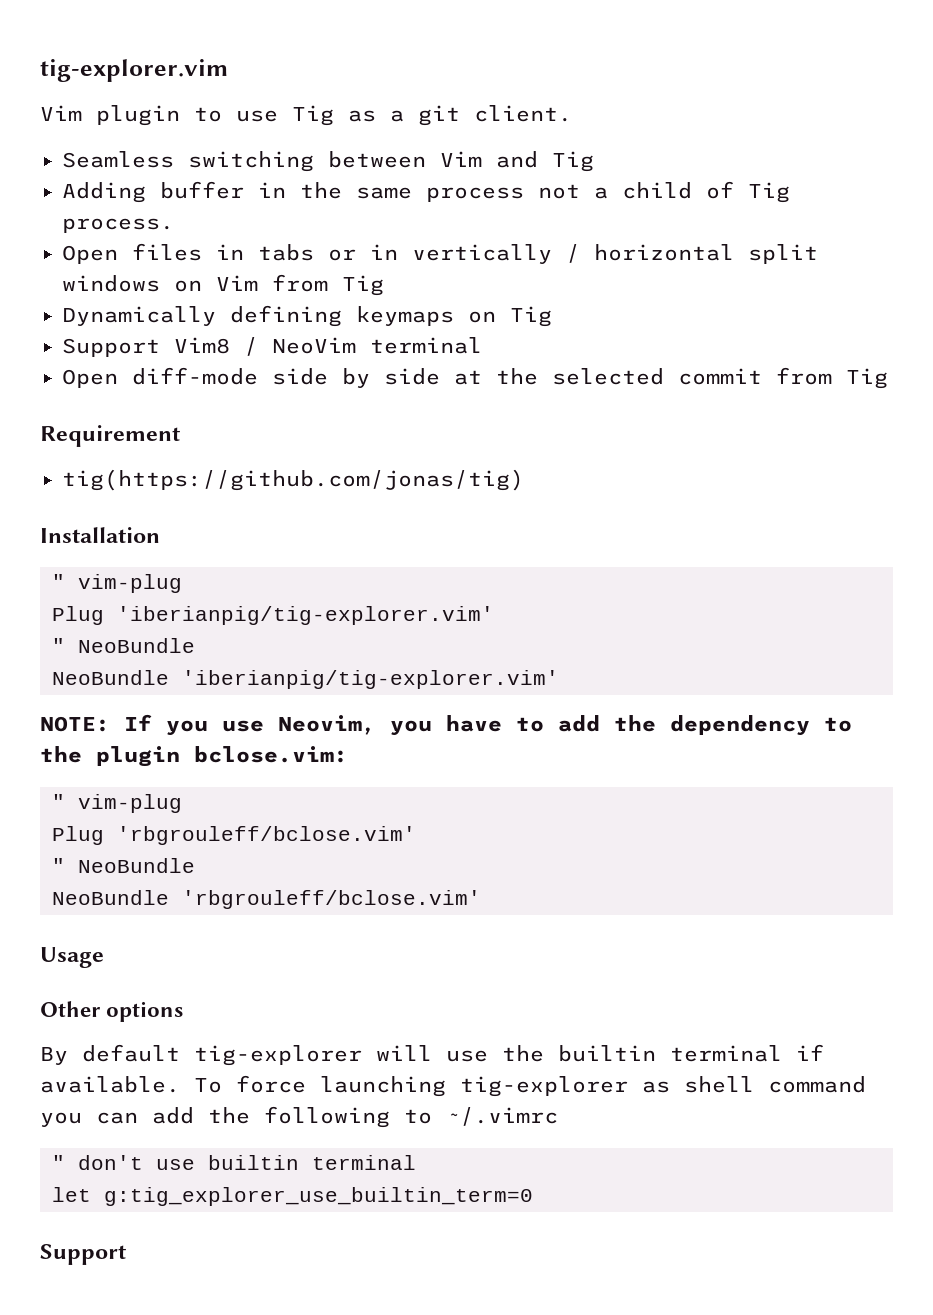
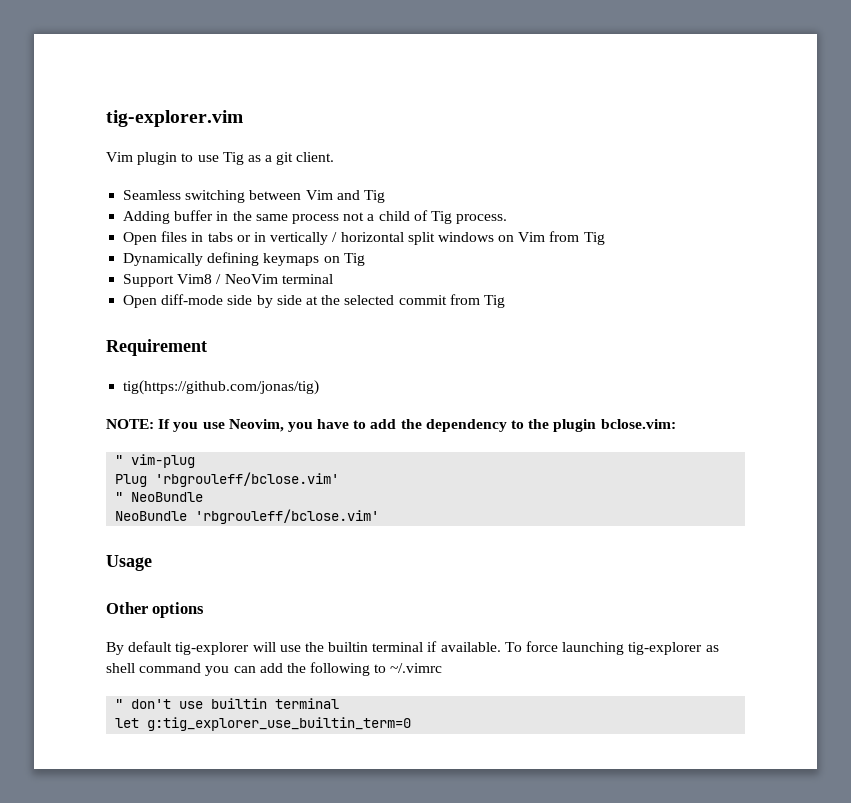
[40,527,160,543] [52,574,182,593] [52,606,494,625] [52,638,195,653] [52,670,559,689] // Installation // " vim-plug // Plug 'iberianpig/tig-explorer.vim' // " NeoBundle // NeoBundle 'iberianpig/tig-explorer.vim' -> (320, 387) none
[40,1244,126,1265] // Support -> (412, 724) none

